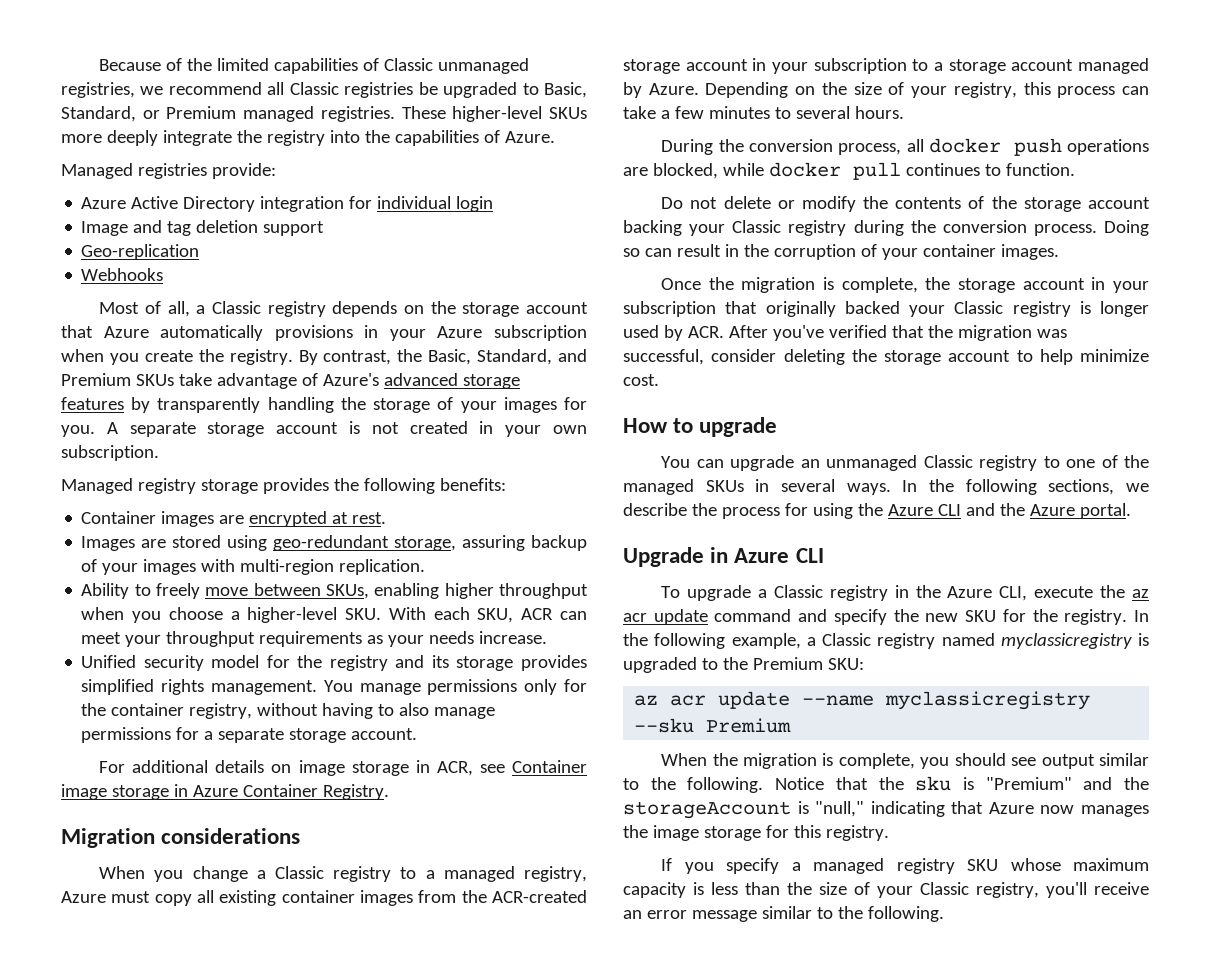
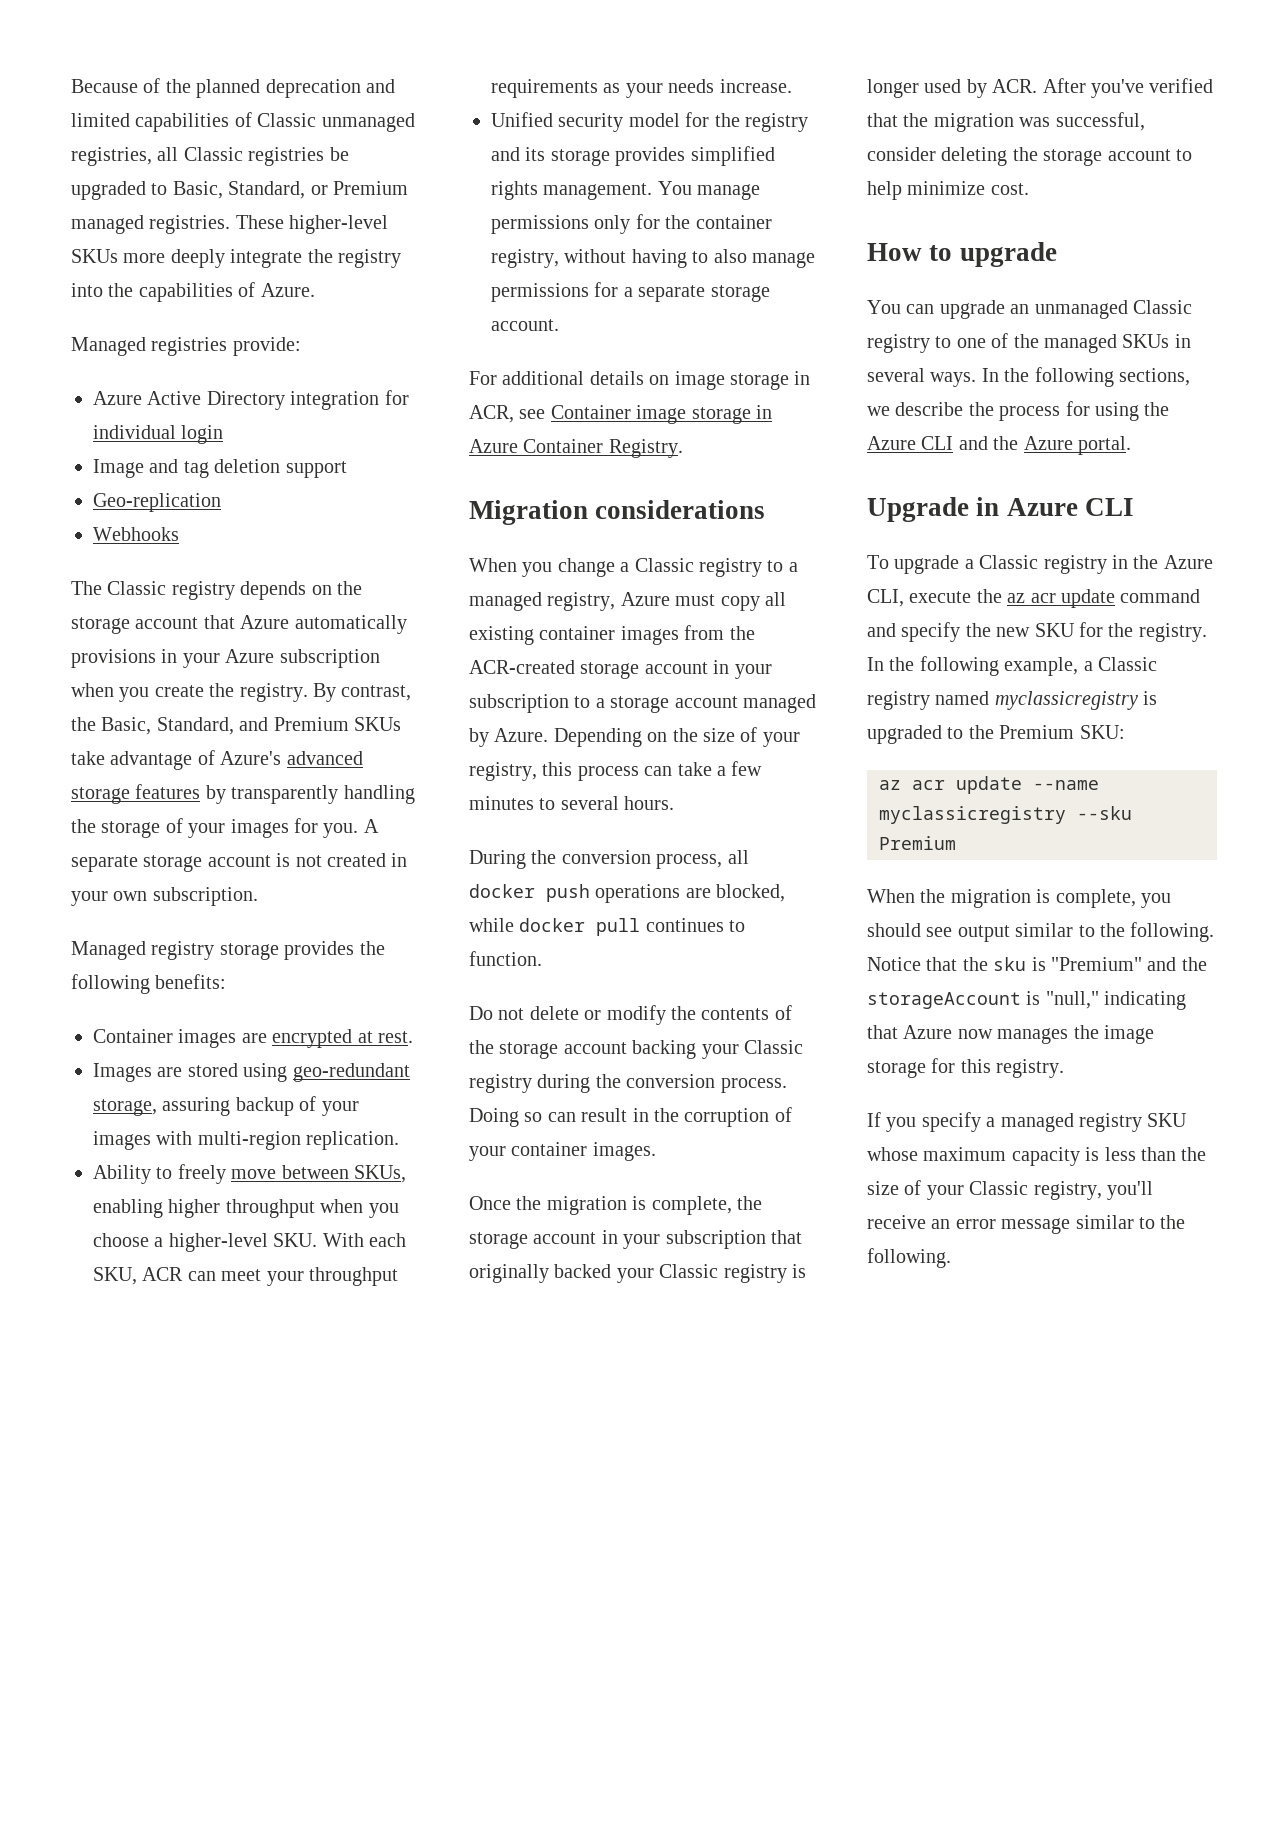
(213, 64) none -> [196,79,395,98] planned deprecation and
[140,82,262,95] we recommend -> (152, 156) none
[99,301,206,317] Most of all, a -> [71,581,102,595] The

